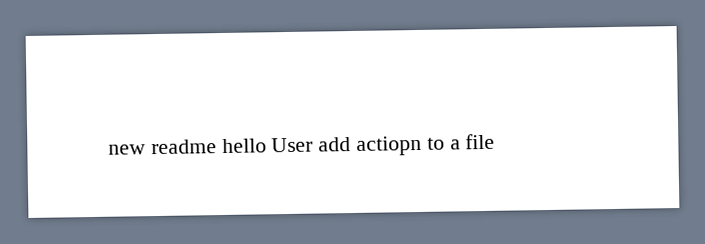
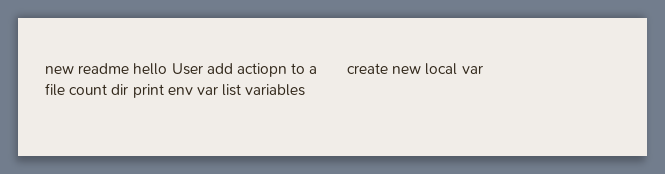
(496, 141) none -> [69,84,306,98] [347,63,483,75] count dir print env var list variables create new local var

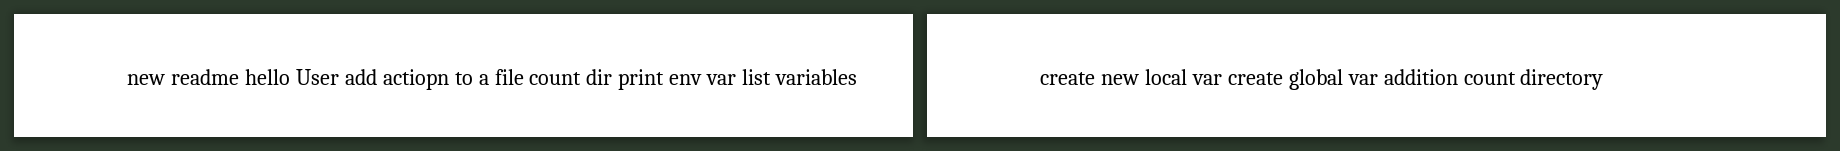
(483, 69) none -> [1227,69,1604,90] create global var addition count directory

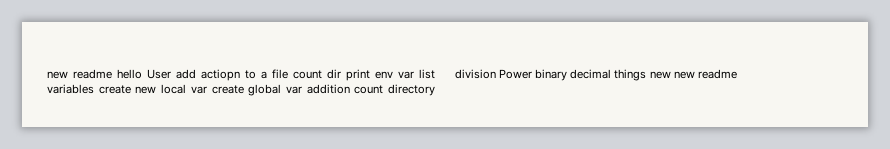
(1604, 79) none -> [455,69,737,81] division Power binary decimal things new new readme

